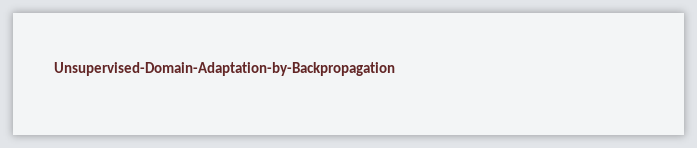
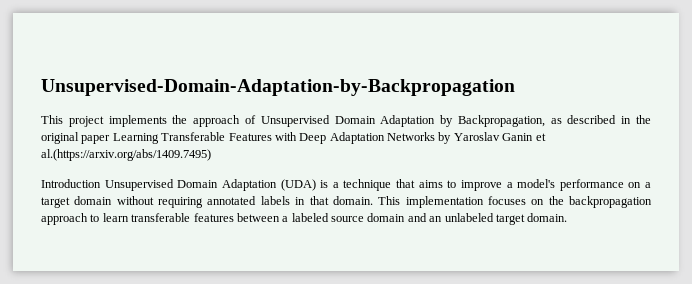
(395, 69) none -> [41,115,652,127] [41,132,546,144] [41,149,211,161] [41,179,651,191] [41,196,652,208] [41,213,568,225] // This project implements the approach of Unsupervised Domain Adaptation by Backpropagation, as described in the original paper Learning Transferable Features with Deep Adaptation Networks by Yaroslav Ganin et al.(https://arxiv.org/abs/1409.7495) // Introduction Unsupervised Domain Adaptation (UDA) is a technique that aims to improve a model's performance on a target domain without requiring annotated labels in that domain. This implementation focuses on the backpropagation approach to learn transferable features between a labeled source domain and an unlabeled target domain.

